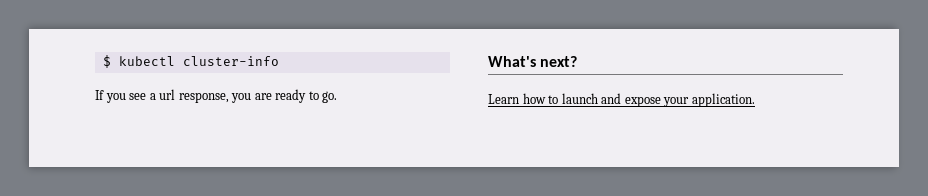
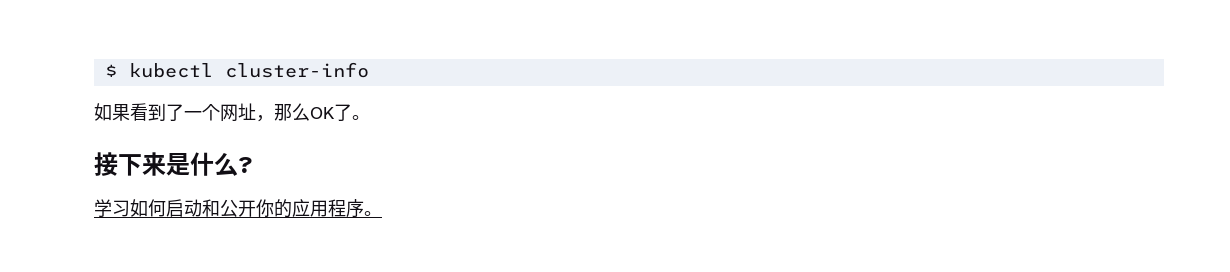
[95,89,338,103] [488,56,578,67] [488,93,755,107] If you see a url response, you are ready to go. // What's next? // Learn how to launch and expose your application. -> [94,103,370,122] [94,152,253,176] [94,199,382,218] 如果看到了一个网址，那么OK了。 // 接下来是什么? // 学习如何启动和公开你的应用程序。

